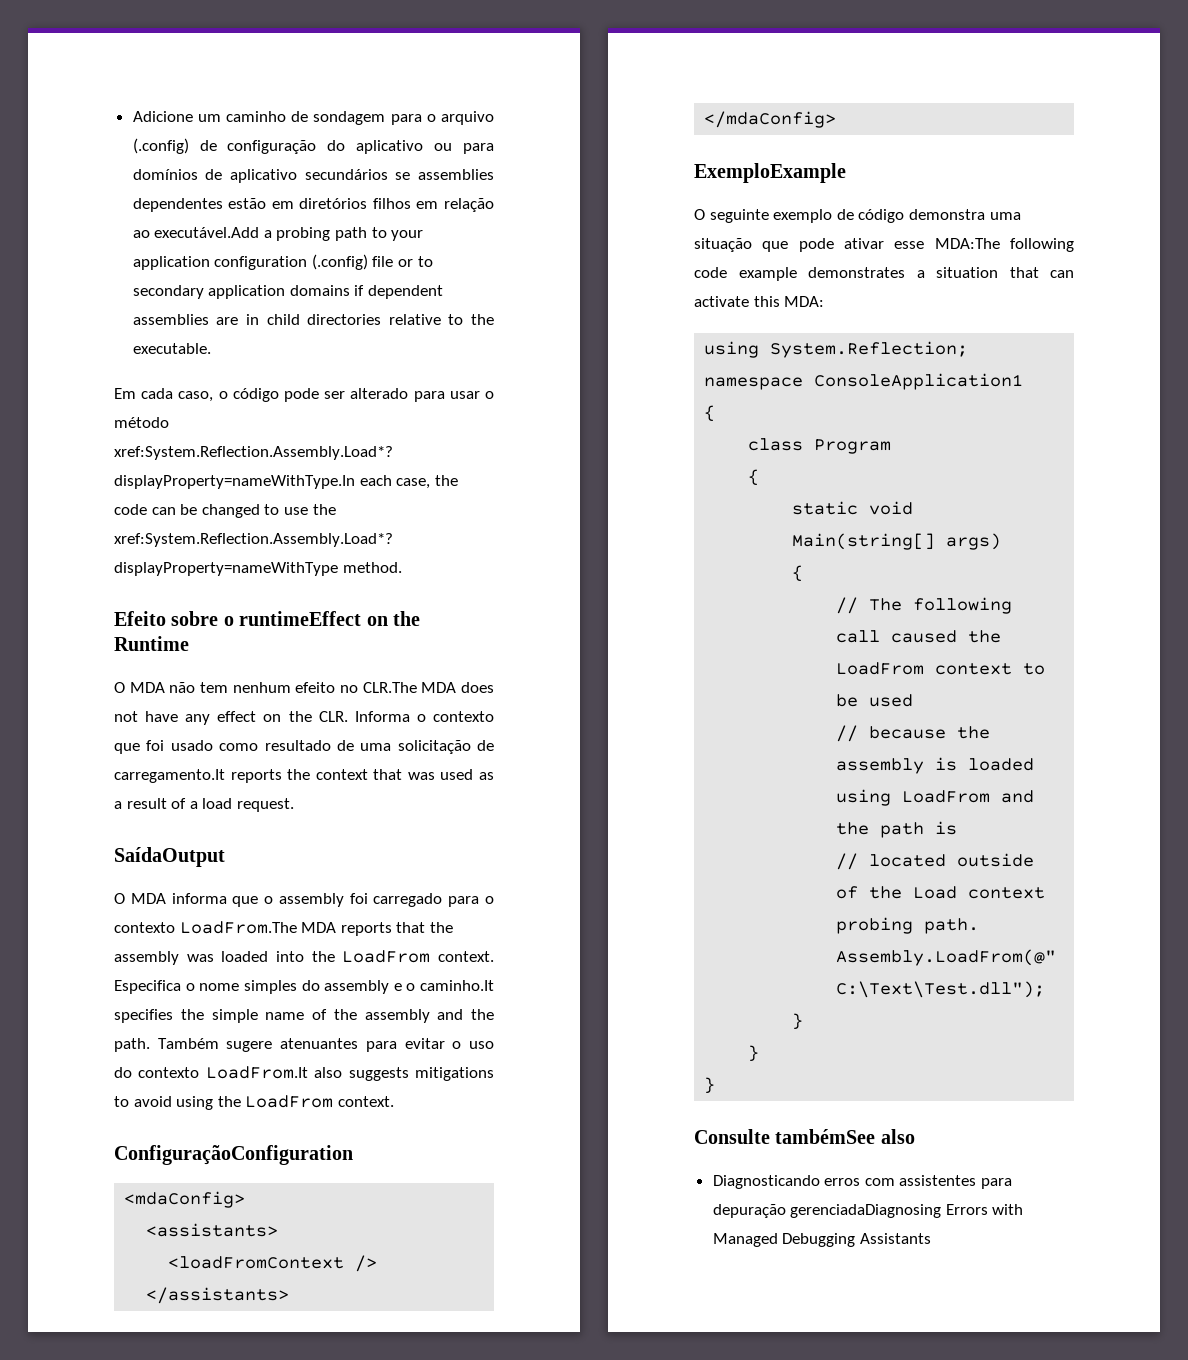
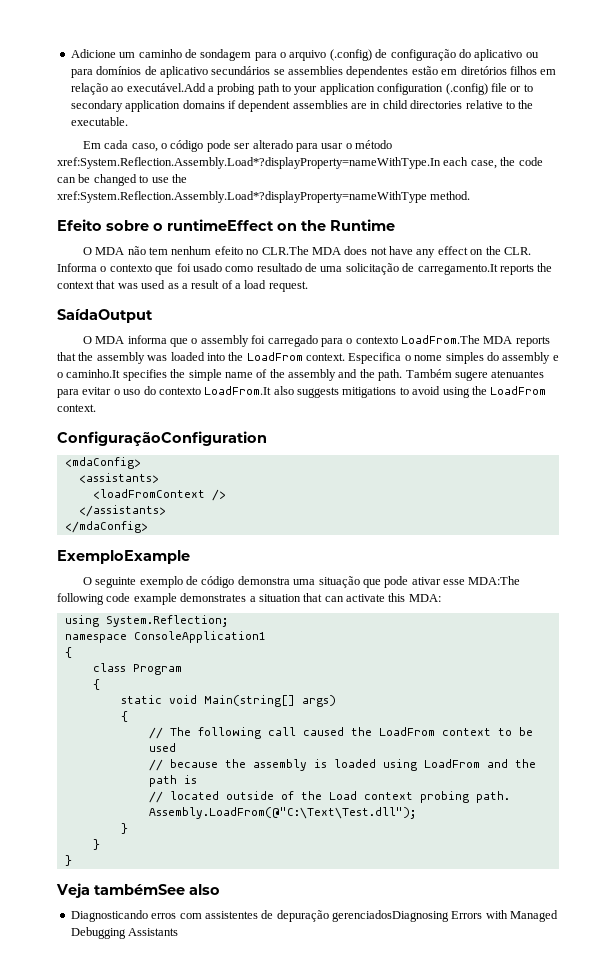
[694,1129,770,1144] Consulte -> [56,883,90,898] Veja
[981,1178,1013,1189] [712,1204,942,1218] para depuração gerenciadaDiagnosing -> [261,910,449,922] de depuração gerenciadosDiagnosing

